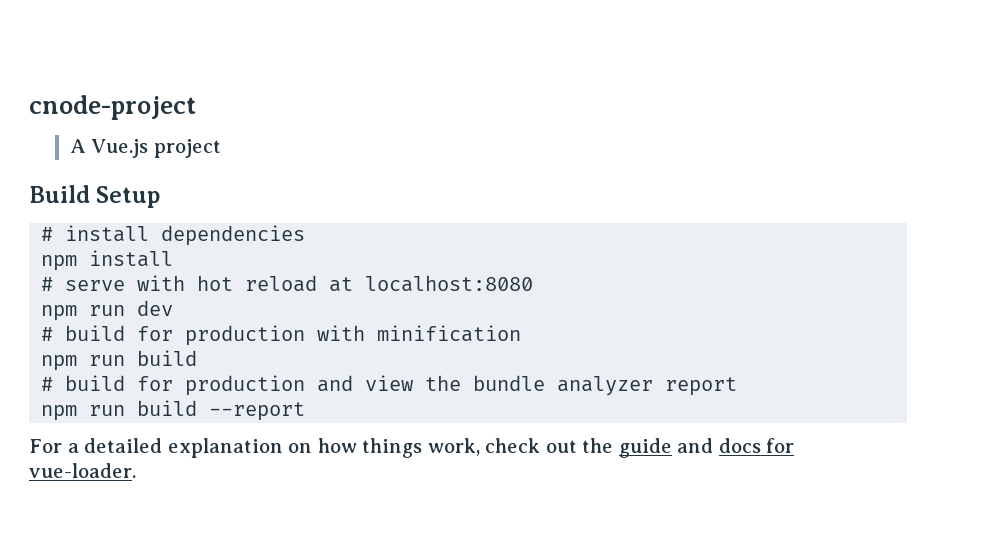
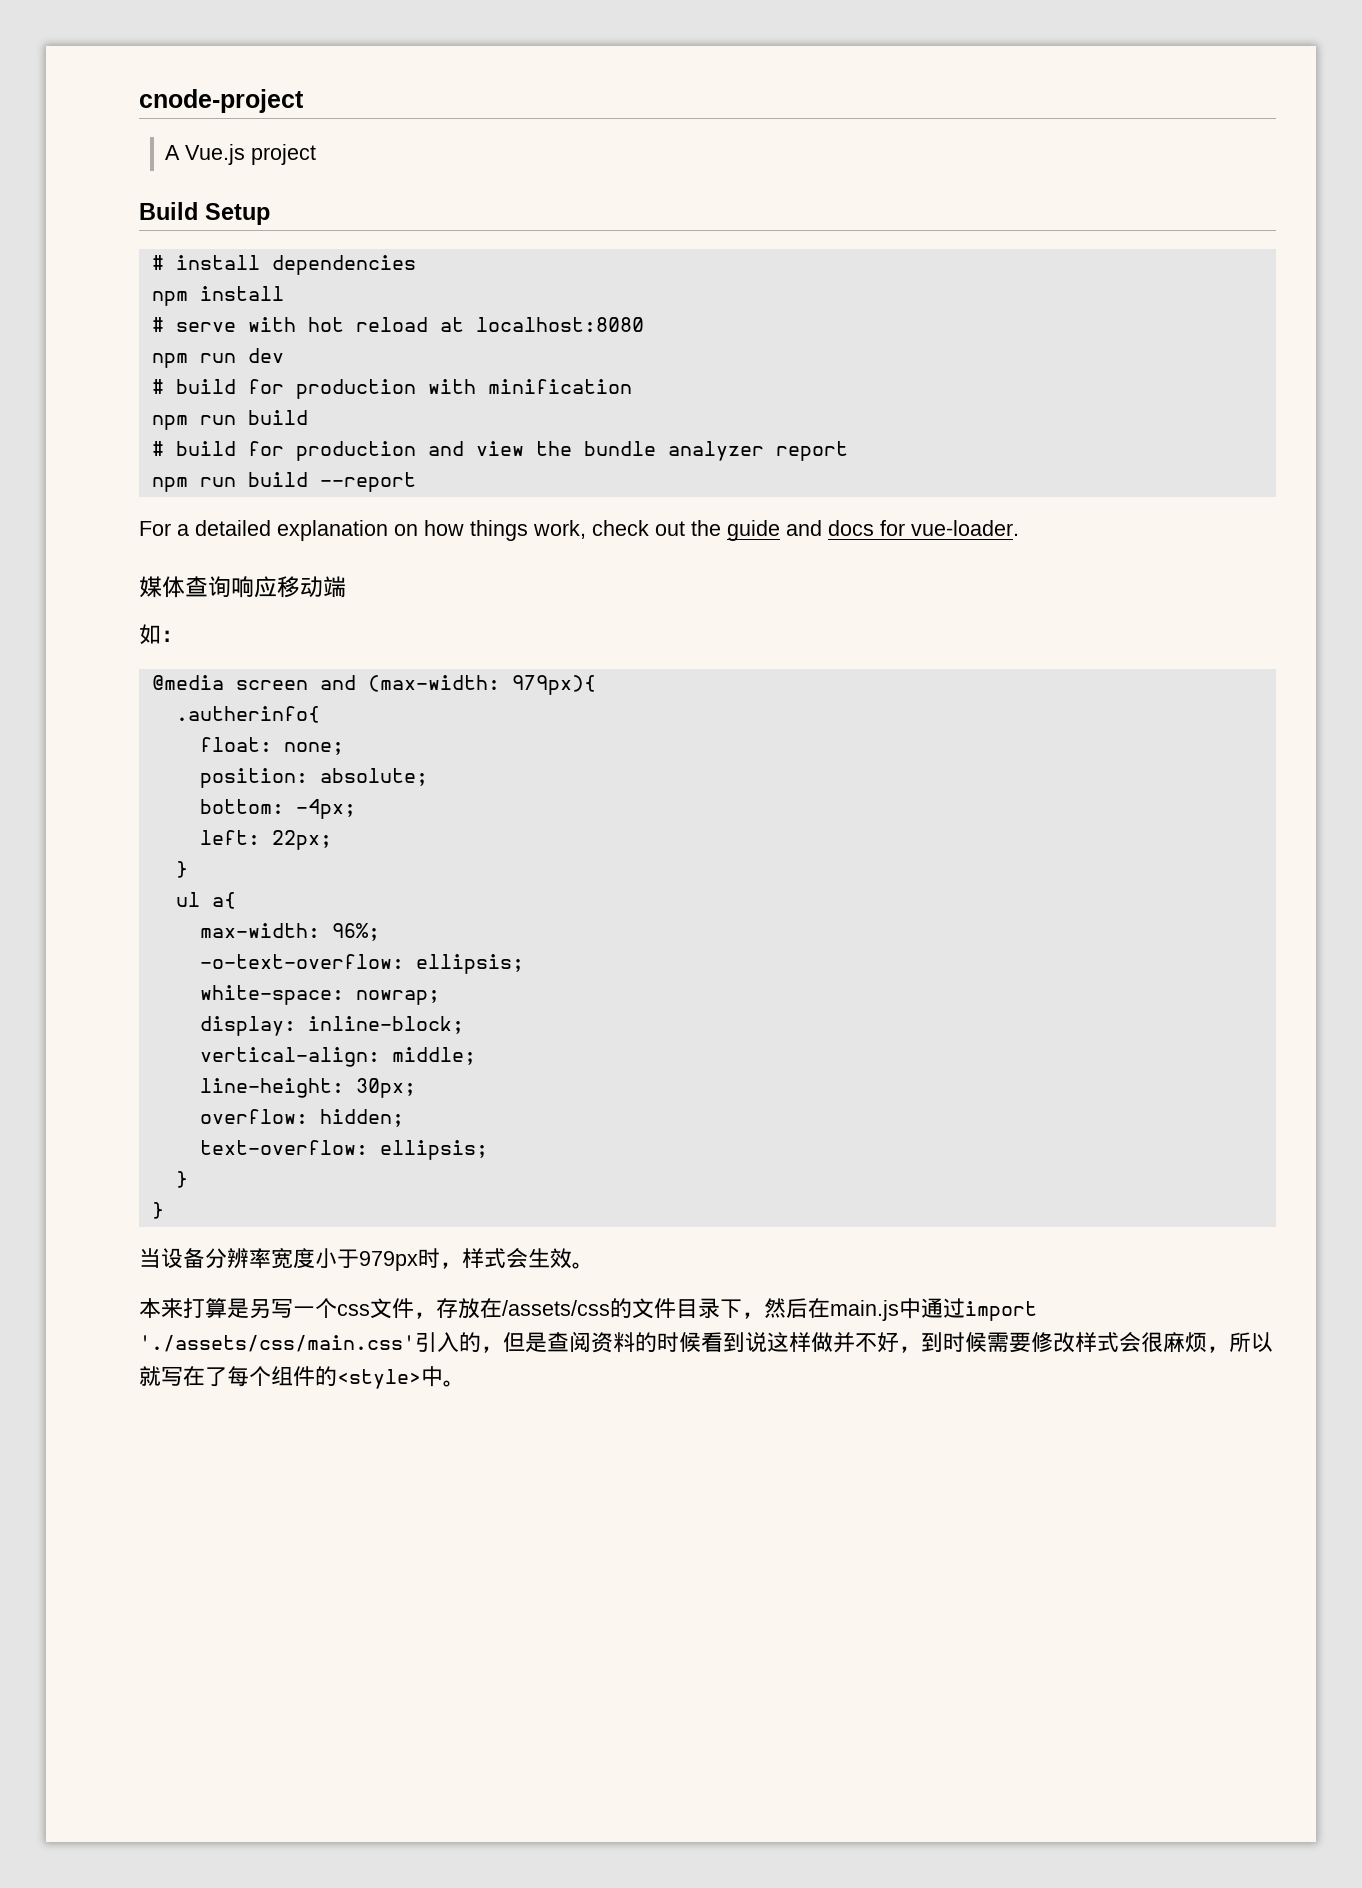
(136, 470) none -> [139,576,346,598] [139,624,183,645] [151,675,596,695] [175,706,320,723] [199,737,344,755] [199,768,428,788] [199,799,356,819] [199,830,332,850] [175,861,188,878] [175,892,236,909] [199,923,380,941] [199,954,524,974] [199,985,440,1005] [199,1016,464,1036] [199,1047,476,1067] [199,1078,416,1098] [199,1109,404,1127] [199,1140,488,1160] [175,1171,188,1188] [151,1202,164,1219] [139,1248,594,1271] [139,1298,1037,1321] [139,1331,1273,1353] [139,1366,465,1389] // 媒体查询响应移动端 // 如： // @media screen and (max-width: 979px){ // .autherinfo{ // float: none; // position: absolute; // bottom: -4px; // left: 22px; // } // ul a{ // max-width: 96%; // -o-text-overflow: ellipsis; // white-space: nowrap; // display: inline-block; // vertical-align: middle; // line-height: 30px; // overflow: hidden; // text-overflow: ellipsis; // } // } // 当设备分辨率宽度小于979px时，样式会生效。 // 本来打算是另写一个css文件，存放在/assets/css的文件目录下，然后在main.js中通过import './assets/css/main.css'引入的，但是查阅资料的时候看到说这样做并不好，到时候需要修改样式会很麻烦，所以就写在了每个组件的<style>中。

